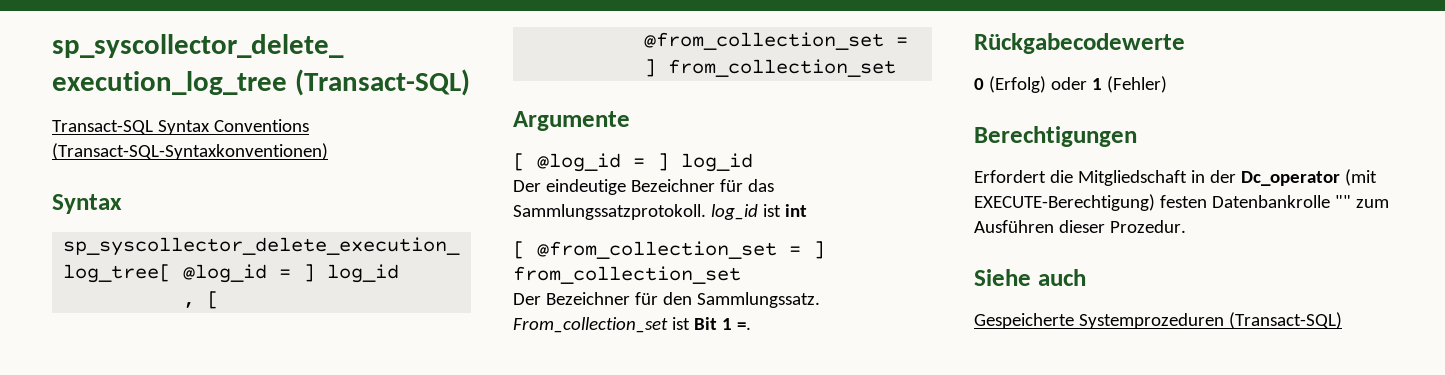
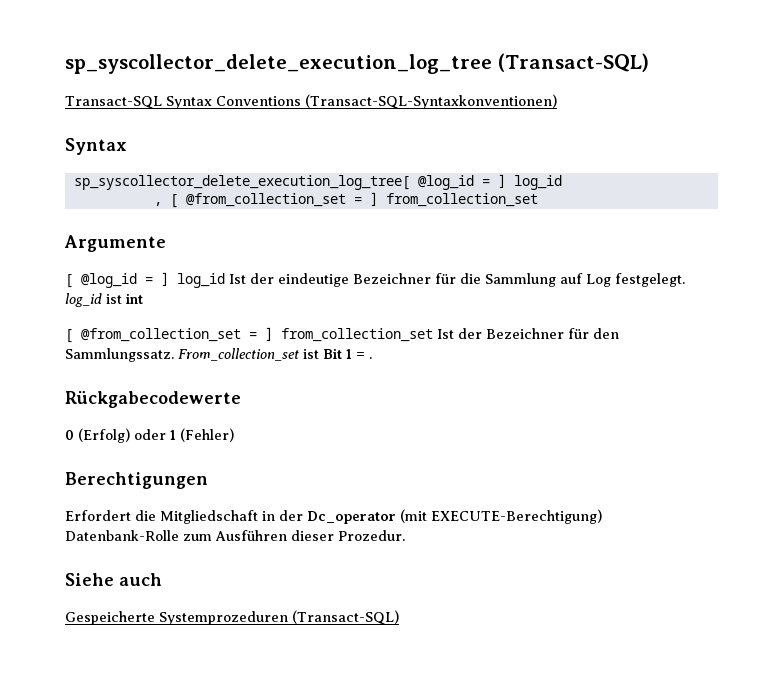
[513,180,541,192] // Der -> [229,273,274,284] Ist der
[747,179,774,192] [513,204,706,220] das Sammlungssatzprotokoll. -> [460,273,685,287] die Sammlung auf Log festgelegt.
[513,293,541,305] // Der -> [437,328,482,339] Ist der
[736,322,751,330] =. -> [356,352,372,359] = .
[1159,195,1351,208] festen Datenbankrolle "" -> [65,530,179,541] Datenbank-Rolle

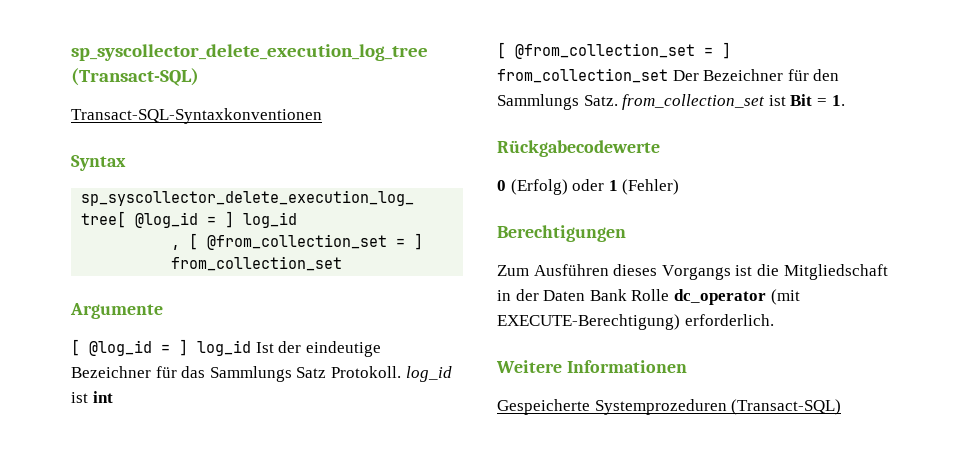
[65,94,557,109] Transact-SQL Syntax Conventions (Transact-SQL-Syntaxkonventionen) -> [71,108,322,124] Transact-SQL-Syntaxkonventionen
[460,273,685,287] die Sammlung auf Log festgelegt. -> [181,366,401,382] das Sammlungs Satz Protokoll.
[437,328,482,339] Ist der -> [672,70,699,81] Der
[65,348,372,362] Sammlungssatz. From_collection_set ist Bit 1 = . -> [497,94,845,110] Sammlungs Satz. from_collection_set ist Bit = 1.
[65,509,602,524] [65,530,405,541] [65,573,162,586] Erfordert die Mitgliedschaft in der Dc_operator (mit EXECUTE-Berechtigung) Datenbank-Rolle zum Ausführen dieser Prozedur. // Siehe auch -> [497,264,888,280] [497,289,800,305] [497,314,774,330] [496,360,687,373] Zum Ausführen dieses Vorgangs ist die Mitgliedschaft in der Daten Bank Rolle dc_operator (mit EXECUTE-Berechtigung) erforderlich. // Weitere Informationen

